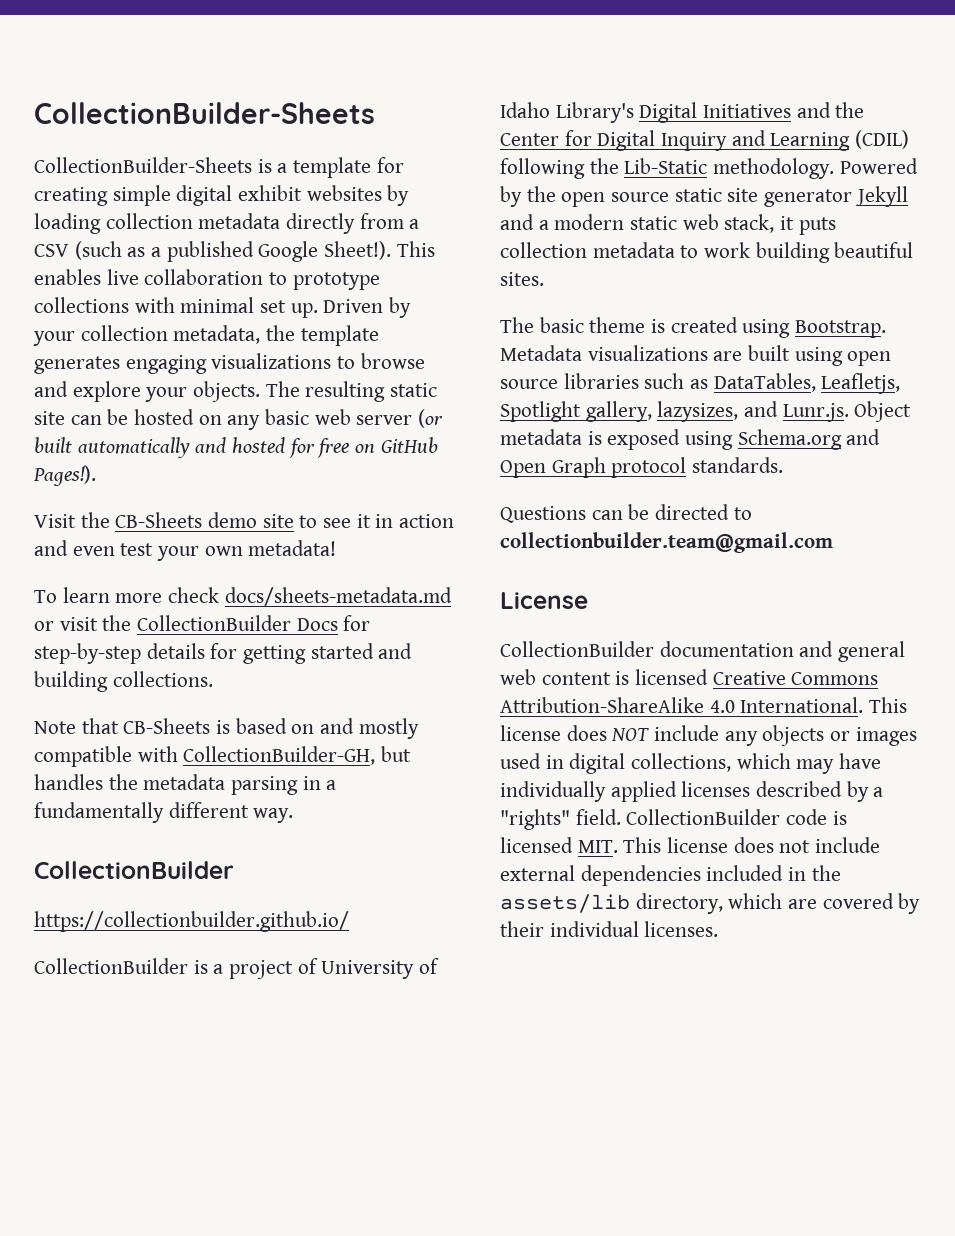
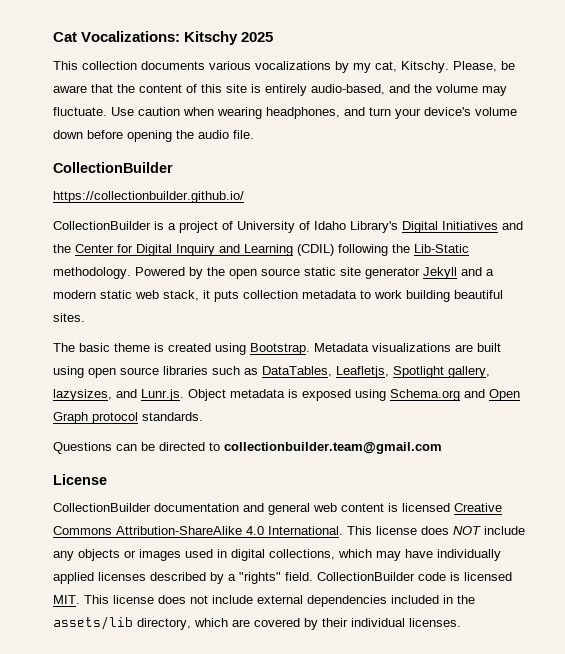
[34,102,375,124] [34,157,404,178] [34,185,410,206] [34,213,420,234] [34,241,435,262] [34,269,380,290] [34,297,412,318] [33,325,379,346] [34,353,425,374] [34,381,438,402] [34,409,444,430] [34,437,438,458] [33,465,96,486] [34,512,455,528] [34,540,337,561] [34,587,452,606] [34,615,371,631] [34,643,413,664] [34,671,213,692] [34,718,419,739] [34,746,412,767] [34,774,337,795] [34,802,294,823] CollectionBuilder-Sheets // CollectionBuilder-Sheets is a template for creating simple digital exhibit websites by loading collection metadata directly from a CSV (such as a published Google Sheet!). This enables live collaboration to prototype collections with minimal set up. Driven by your collection metadata, the template generates engaging visualizations to browse and explore your objects. The resulting static site can be hosted on any basic web server (or built automatically and hosted for free on GitHub Pages!). // Visit the CB-Sheets demo site to see it in action and even test your own metadata! // To learn more check docs/sheets-metadata.md or visit the CollectionBuilder Docs for step-by-step details for getting started and building collections. // Note that CB-Sheets is based on and mostly compatible with CollectionBuilder-GH, but handles the metadata parsing in a fundamentally different way. -> [53,31,274,45] [53,61,515,73] [53,84,507,96] [53,107,517,119] [53,130,254,142] Cat Vocalizations: Kitschy 2025 // This collection documents various vocalizations by my cat, Kitschy. Please, be aware that the content of this site is entirely audio-based, and the volume may fluctuate. Use caution when wearing headphones, and turn your device's volume down before opening the audio file.

